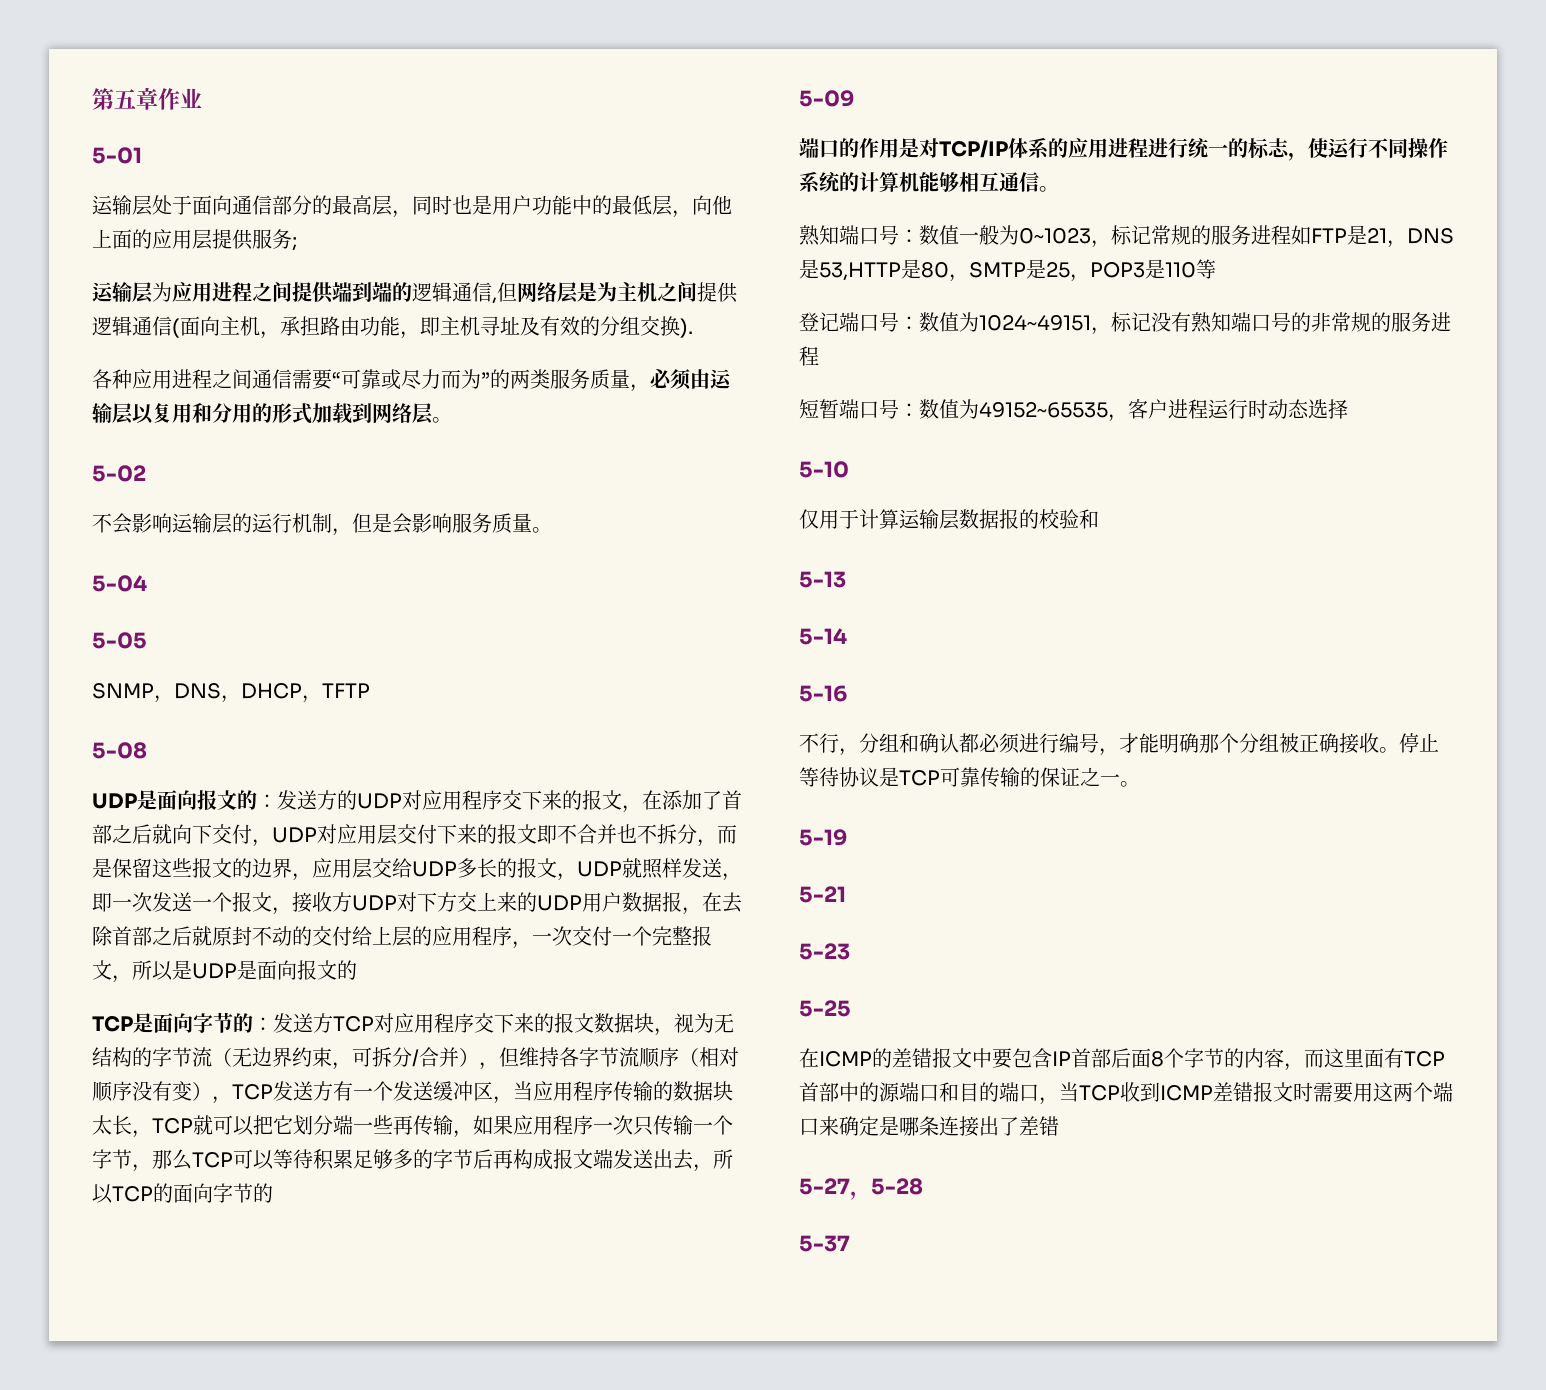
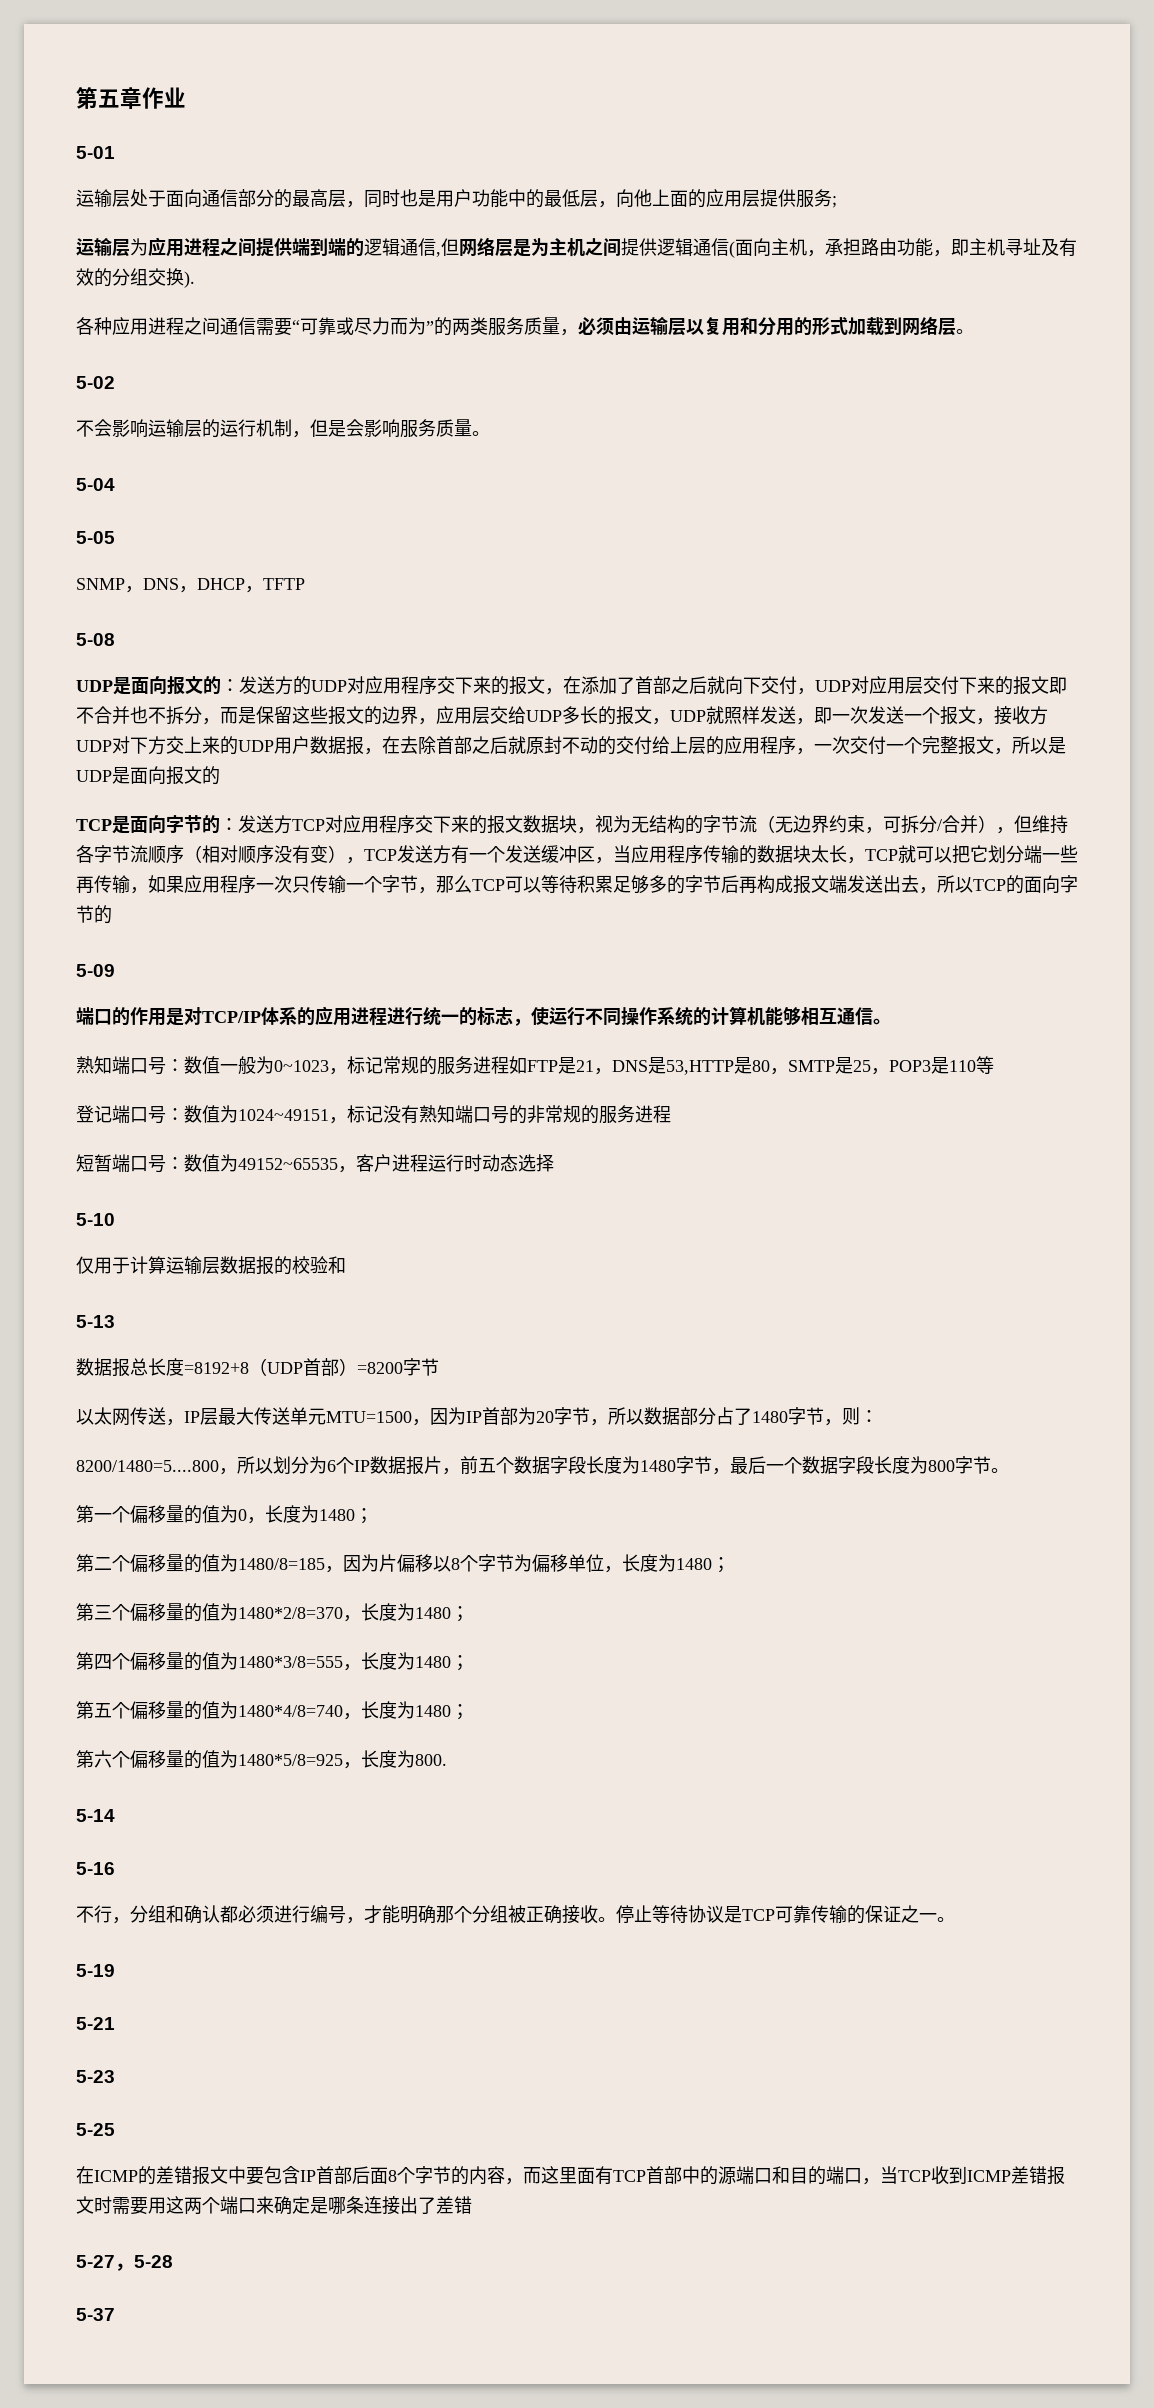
(846, 579) none -> [76,1358,439,1377] [76,1407,878,1426] [76,1456,1009,1475] [76,1505,373,1524] [76,1554,730,1573] [76,1603,469,1622] [76,1652,469,1671] [76,1701,469,1720] [76,1750,447,1769] // 数据报总长度=8192+8（UDP首部）=8200字节 // 以太网传送，IP层最大传送单元MTU=1500，因为IP首部为20字节，所以数据部分占了1480字节，则： // 8200/1480=5....800，所以划分为6个IP数据报片，前五个数据字段长度为1480字节，最后一个数据字段长度为800字节。 // 第一个偏移量的值为0，长度为1480； // 第二个偏移量的值为1480/8=185，因为片偏移以8个字节为偏移单位，长度为1480； // 第三个偏移量的值为1480*2/8=370，长度为1480； // 第四个偏移量的值为1480*3/8=555，长度为1480； // 第五个偏移量的值为1480*4/8=740，长度为1480； // 第六个偏移量的值为1480*5/8=925，长度为800.

